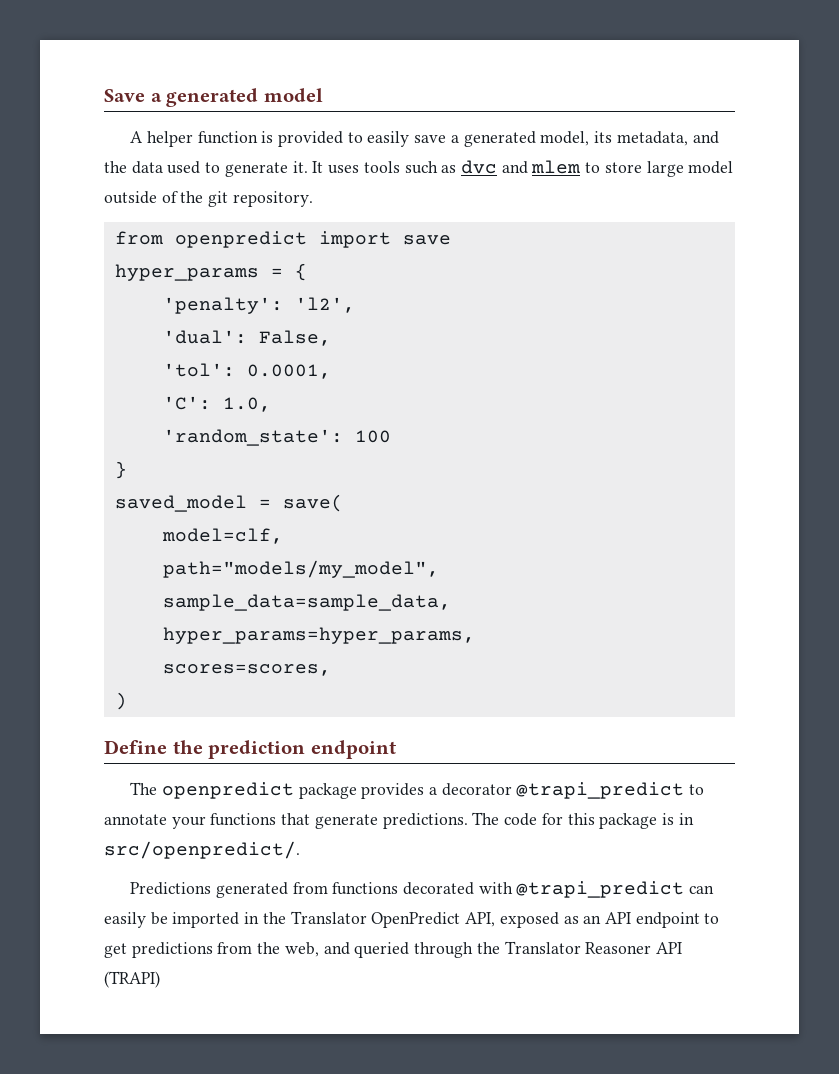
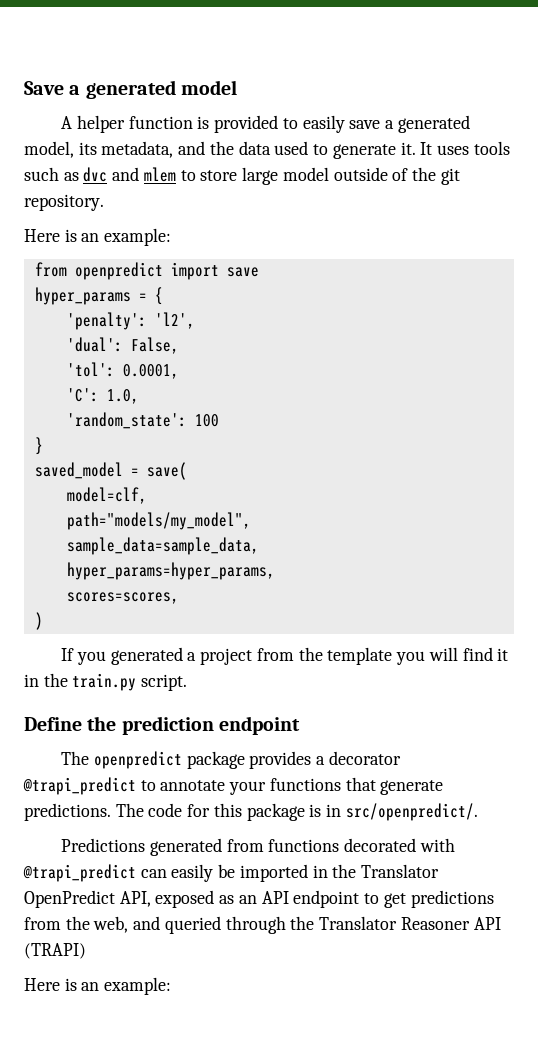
(313, 199) none -> [24,228,172,246] // Here is an example:
(127, 701) none -> [61,647,509,665] [24,673,188,691] // If you generated a project from the template you will find it in the train.py script.
(160, 979) none -> [24,977,172,995] // Here is an example:

